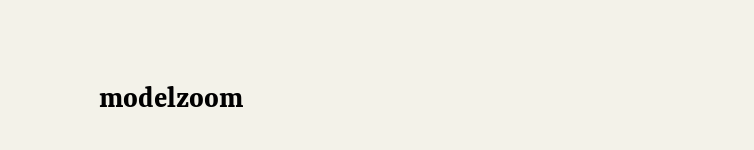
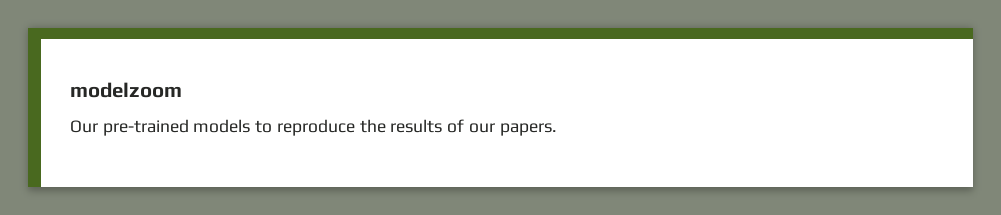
(243, 96) none -> [70,119,556,136] // Our pre-trained models to reproduce the results of our papers.

